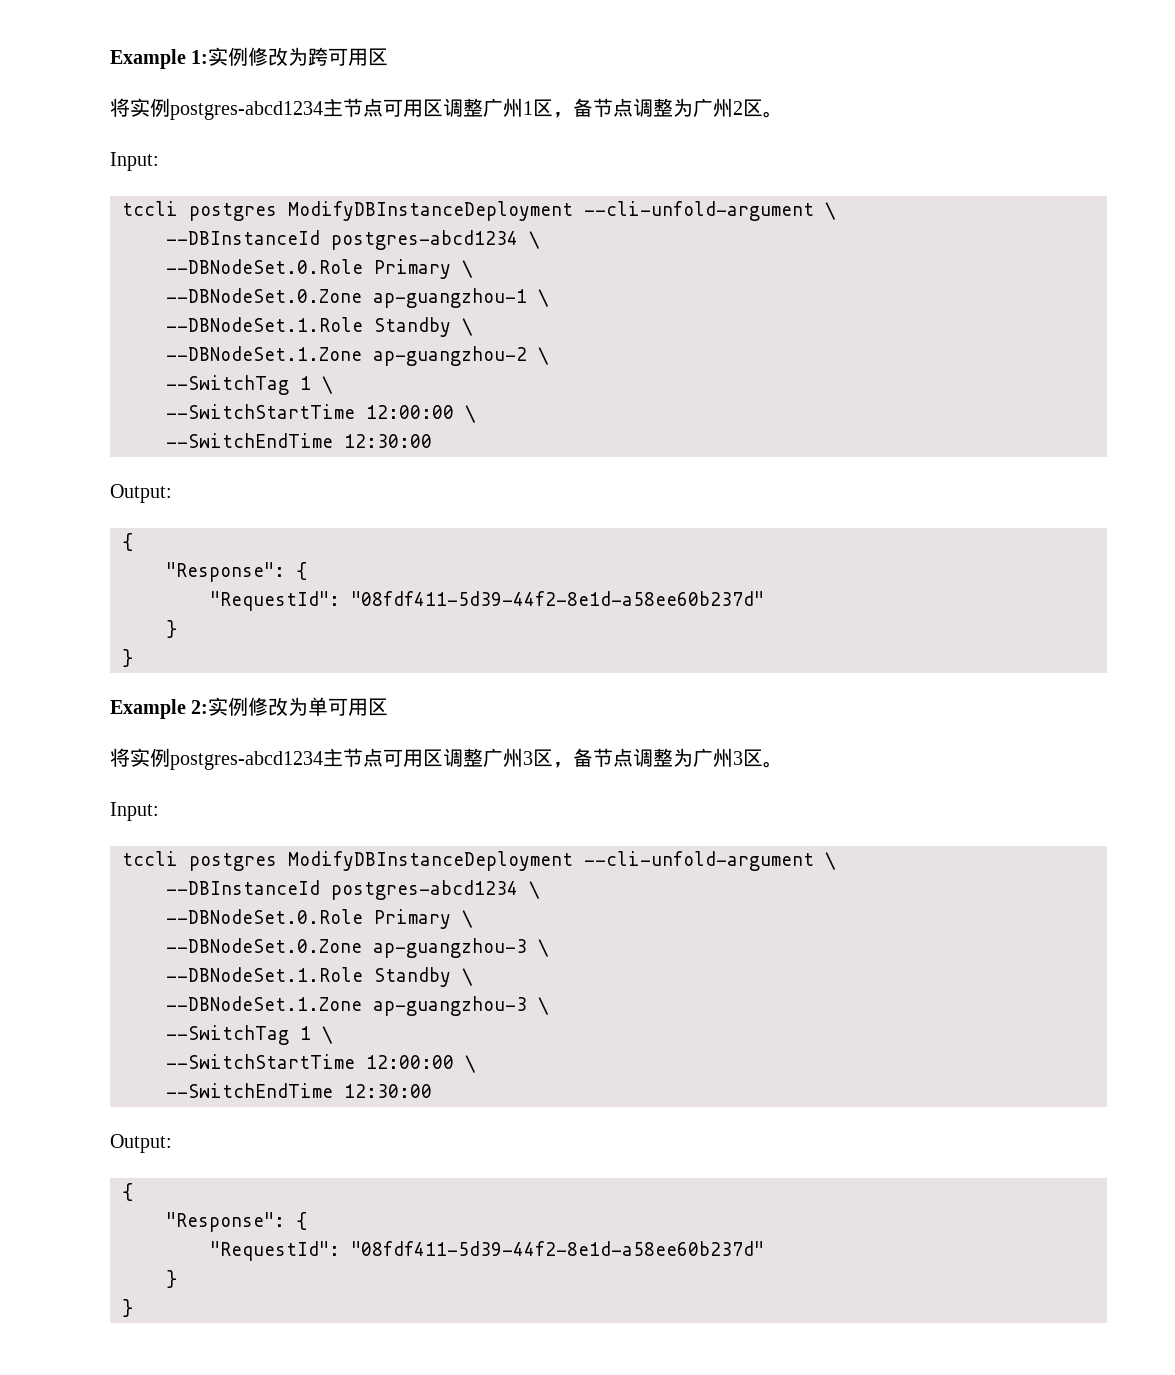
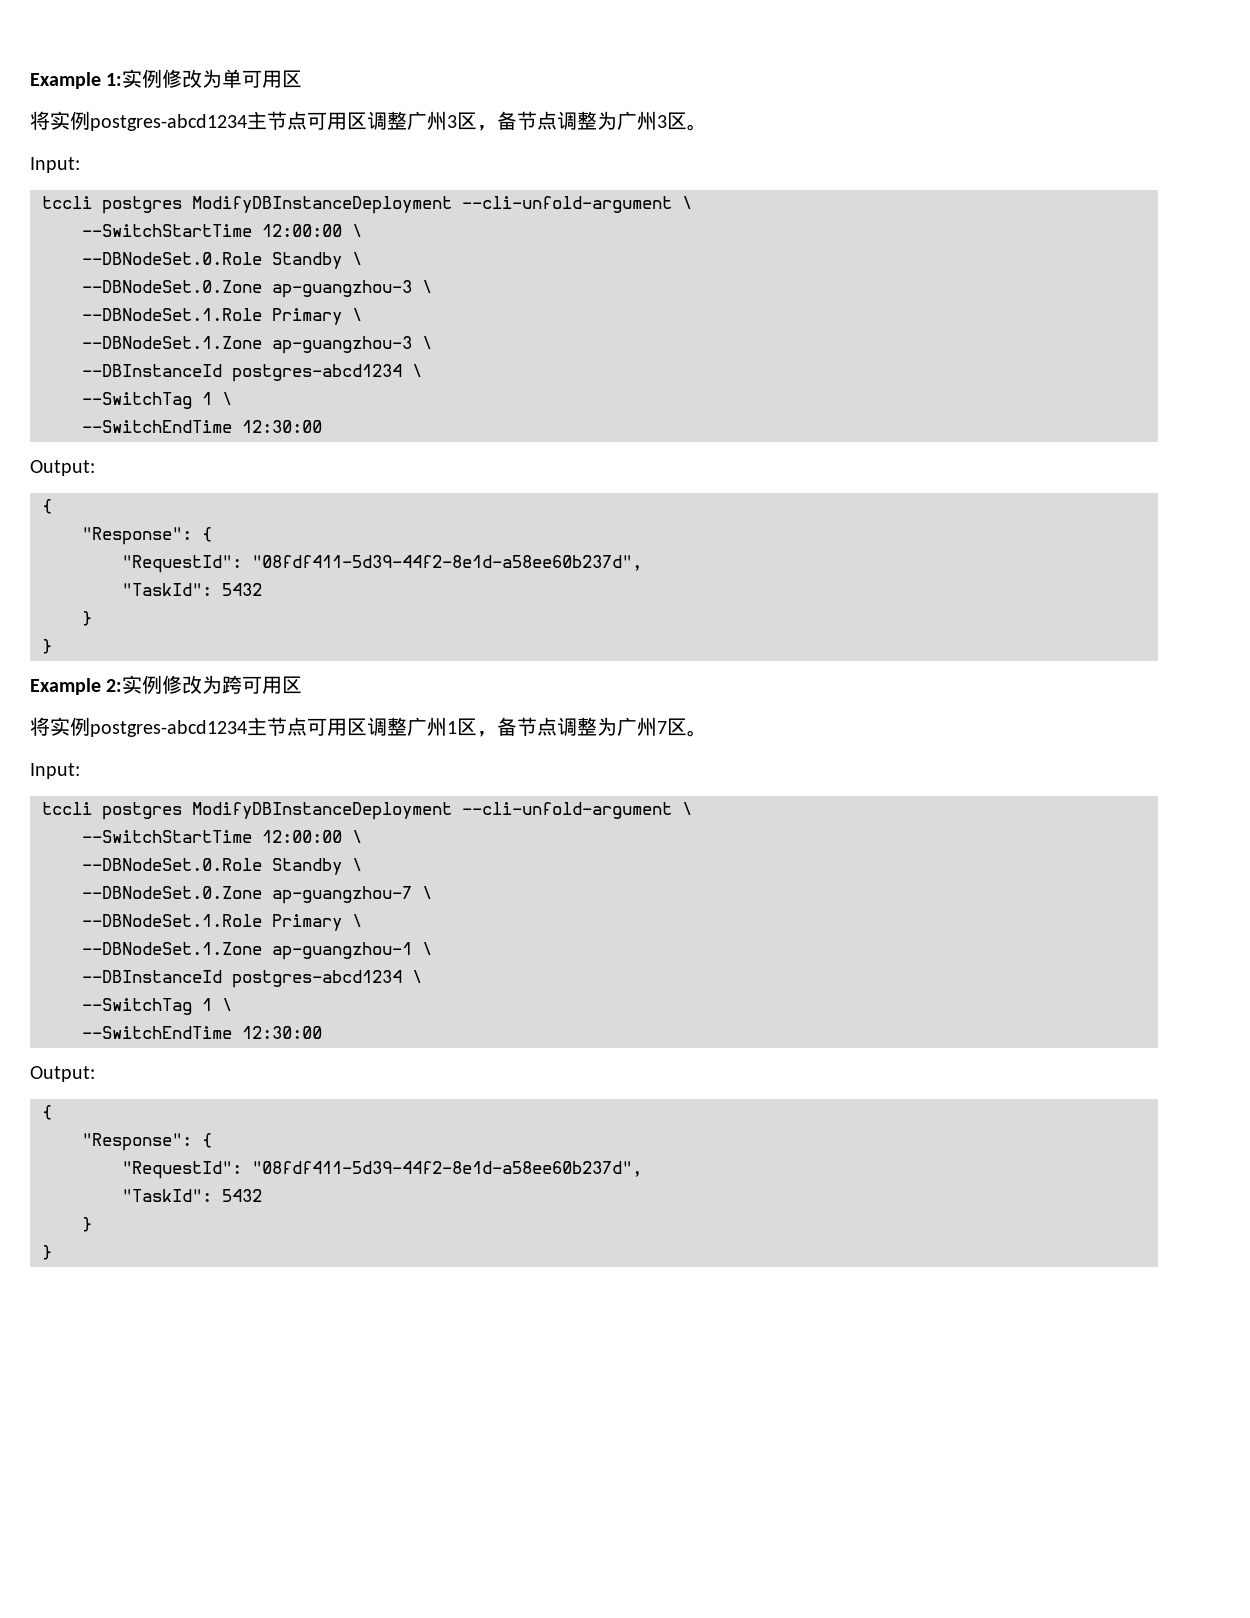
[308,47,389,66] [110,98,783,120] [110,152,159,171] [122,201,836,221] [166,230,540,250] [166,259,473,279] [166,288,549,308] [166,317,473,337] [166,346,549,366] [166,375,333,395] [166,404,476,423] [166,433,432,448] [110,484,172,503] [122,533,133,551] [166,562,307,582] [210,591,764,611] [166,620,177,638] [122,649,133,667] [110,697,309,719] 跨可用区 // 将实例postgres-abcd1234主节点可用区调整广州1区，备节点调整为广州2区。 // Input: // tccli postgres ModifyDBInstanceDeployment --cli-unfold-argument \ // --DBInstanceId postgres-abcd1234 \ // --DBNodeSet.0.Role Primary \ // --DBNodeSet.0.Zone ap-guangzhou-1 \ // --DBNodeSet.1.Role Standby \ // --DBNodeSet.1.Zone ap-guangzhou-2 \ // --SwitchTag 1 \ // --SwitchStartTime 12:00:00 \ // --SwitchEndTime 12:30:00 // Output: // { // "Response": { // "RequestId": "08fdf411-5d39-44f2-8e1d-a58ee60b237d" // } // } // Example 2:实例修改为 -> (223, 78) none
[166,880,540,900] [166,909,451,929] --DBInstanceId postgres-abcd1234 \ // --DBNodeSet.0.Role Primary -> [82,224,362,237] [82,252,342,269] --SwitchStartTime 12:00:00 \ // --DBNodeSet.0.Role Standby
[374,967,451,987] Standby -> [272,308,342,325] Primary
[166,1025,333,1045] [166,1054,476,1073] [166,1083,432,1098] [110,1134,172,1153] [122,1183,133,1201] [166,1212,307,1232] [210,1241,764,1261] [166,1270,177,1288] [122,1299,133,1317] // --SwitchTag 1 \ // --SwitchStartTime 12:00:00 \ // --SwitchEndTime 12:30:00 // Output: // { // "Response": { // "RequestId": "08fdf411-5d39-44f2-8e1d-a58ee60b237d" // } // } -> [82,364,422,382] [82,392,232,409] [82,420,322,433] [30,460,95,476] [42,499,52,514] [82,527,212,545] [122,555,642,573] [122,583,262,596] [82,611,92,626] [42,639,52,654] [30,675,303,695] [30,717,707,737] [30,763,80,779] [42,802,692,820] [82,830,362,843] [82,858,362,875] [82,886,432,904] [82,914,362,931] [82,942,432,960] [82,970,422,988] [82,998,232,1015] [82,1026,322,1039] [30,1066,95,1082] [42,1105,52,1120] [82,1133,212,1151] [122,1161,642,1179] [122,1189,262,1202] [82,1217,92,1232] [42,1245,52,1260] // --DBInstanceId postgres-abcd1234 \ // --SwitchTag 1 \ // --SwitchEndTime 12:30:00 // Output: // { // "Response": { // "RequestId": "08fdf411-5d39-44f2-8e1d-a58ee60b237d", // "TaskId": 5432 // } // } // Example 2:实例修改为跨可用区 // 将实例postgres-abcd1234主节点可用区调整广州1区，备节点调整为广州7区。 // Input: // tccli postgres ModifyDBInstanceDeployment --cli-unfold-argument \ // --SwitchStartTime 12:00:00 \ // --DBNodeSet.0.Role Standby \ // --DBNodeSet.0.Zone ap-guangzhou-7 \ // --DBNodeSet.1.Role Primary \ // --DBNodeSet.1.Zone ap-guangzhou-1 \ // --DBInstanceId postgres-abcd1234 \ // --SwitchTag 1 \ // --SwitchEndTime 12:30:00 // Output: // { // "Response": { // "RequestId": "08fdf411-5d39-44f2-8e1d-a58ee60b237d", // "TaskId": 5432 // } // }

